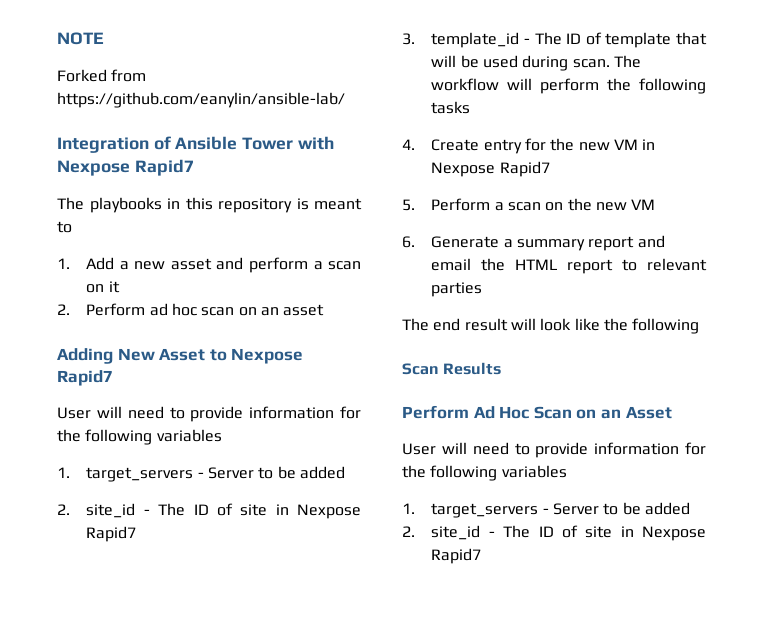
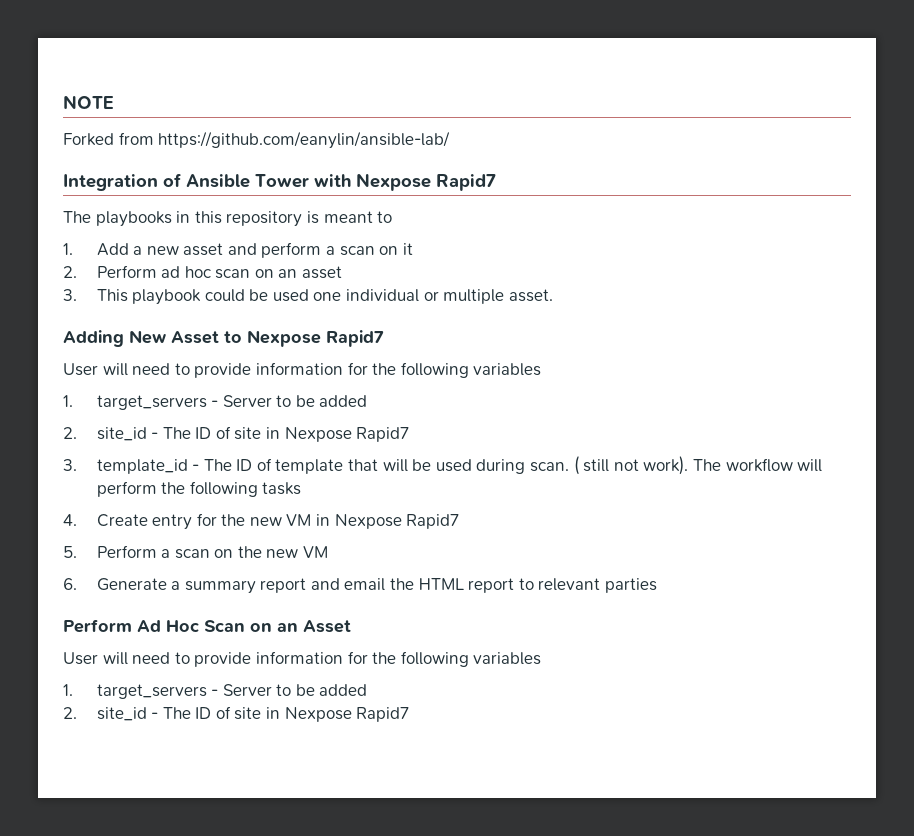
(325, 310) none -> [63,289,553,305] // 3. This playbook could be used one individual or multiple asset.
(610, 63) none -> [573,456,689,475] ( still not work).
[402,318,700,334] [402,362,502,375] // The end result will look like the following // Scan Results -> (658, 585) none

